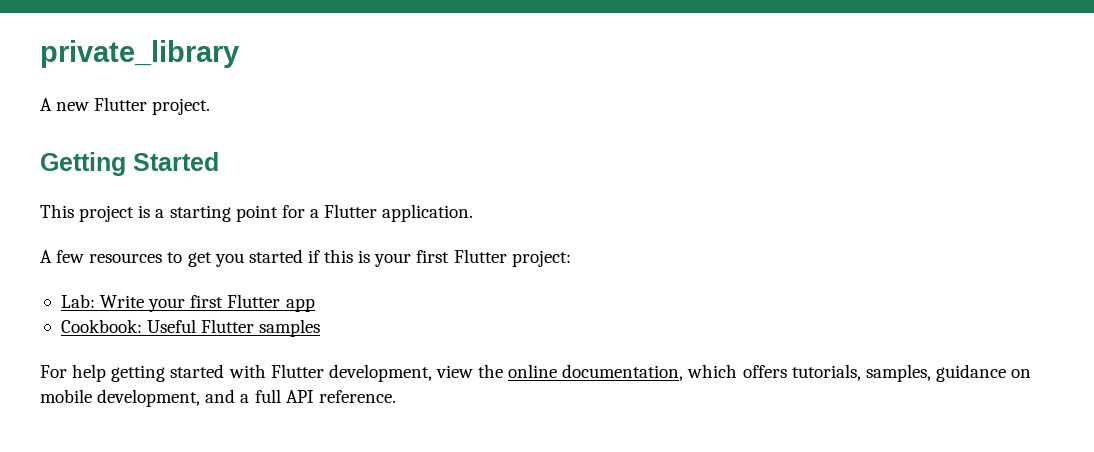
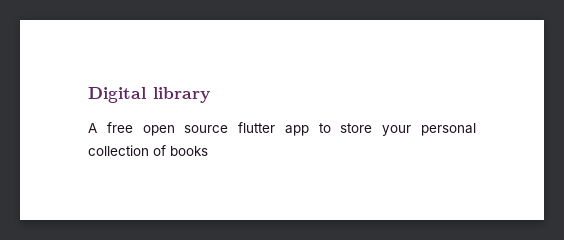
[40,40,239,68] [40,97,211,115] [40,152,219,176] [40,204,474,222] [40,249,571,267] [60,294,315,312] [60,319,321,337] [40,364,1032,382] [40,389,396,407] private_library // A new Flutter project. // Getting Started // This project is a starting point for a Flutter application. // A few resources to get you started if this is your first Flutter project: // Lab: Write your first Flutter app // Cookbook: Useful Flutter samples // For help getting started with Flutter development, view the online documentation, which offers tutorials, samples, guidance on mobile development, and a full API reference. -> [88,87,210,103] [88,122,476,136] [88,145,208,156] Digital library // A free open source flutter app to store your personal collection of books

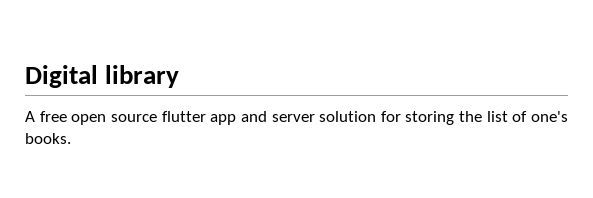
[318,123,476,136] [88,145,208,156] to store your personal collection of books -> [240,111,569,125] [25,133,71,144] and server solution for storing the list of one's books.

